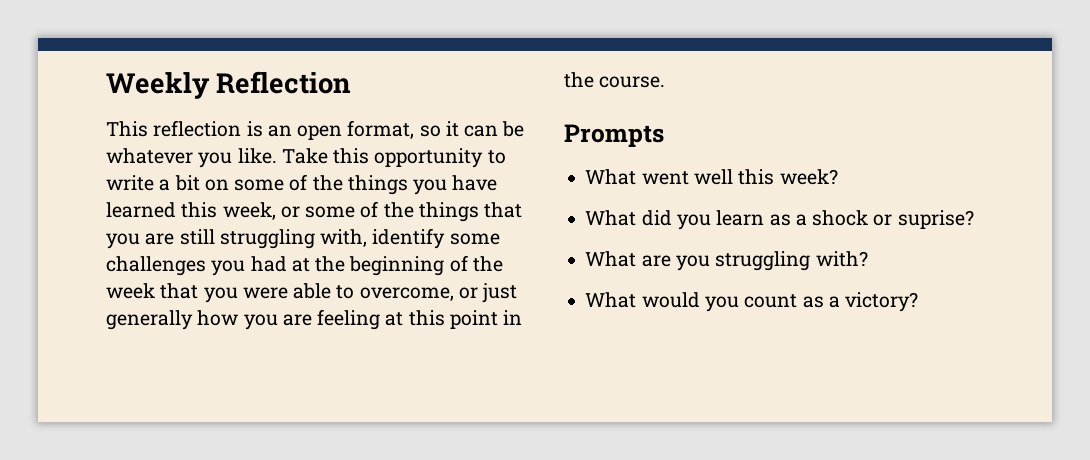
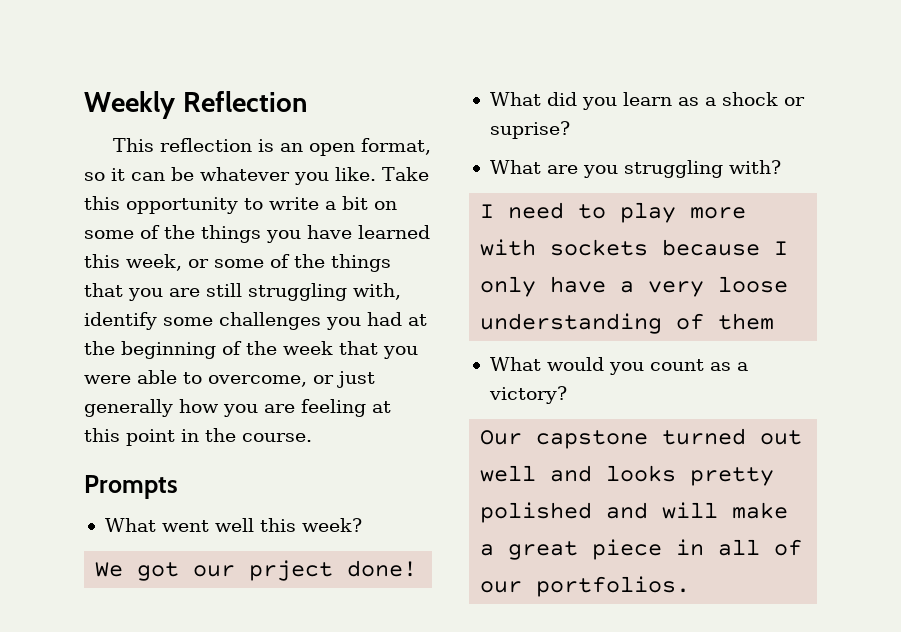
(838, 177) none -> [95,560,418,581] // We got our prject done!
(868, 259) none -> [480,202,747,223] [480,239,789,256] [480,276,789,297] [480,313,775,334] // I need to play more with sockets because I only have a very loose understanding of them
(919, 302) none -> [480,428,803,449] [480,465,775,486] [480,502,789,523] [480,539,803,560] [480,576,691,597] // Our capstone turned out well and looks pretty polished and will make a great piece in all of our portfolios.

